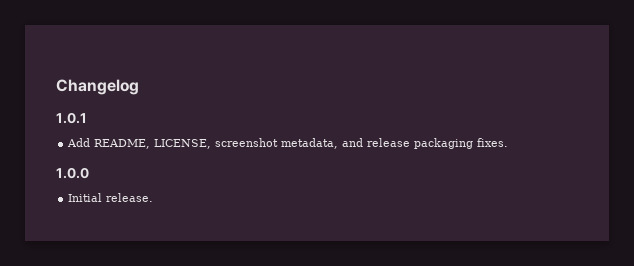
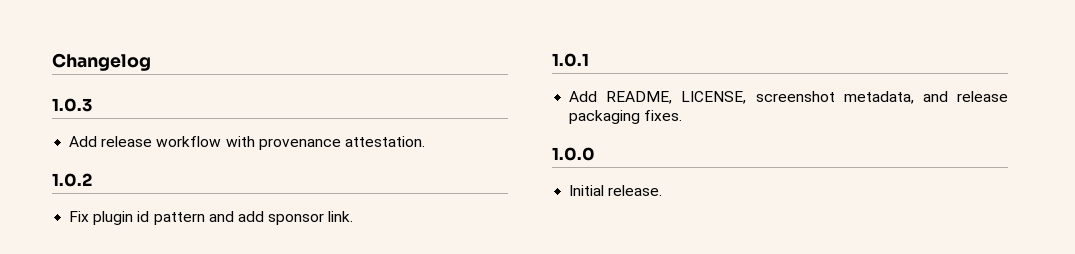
(139, 87) none -> [52,98,92,112] [69,136,425,150] [52,173,92,187] [69,211,354,225] // 1.0.3 // Add release workflow with provenance attestation. // 1.0.2 // Fix plugin id pattern and add sponsor link.

